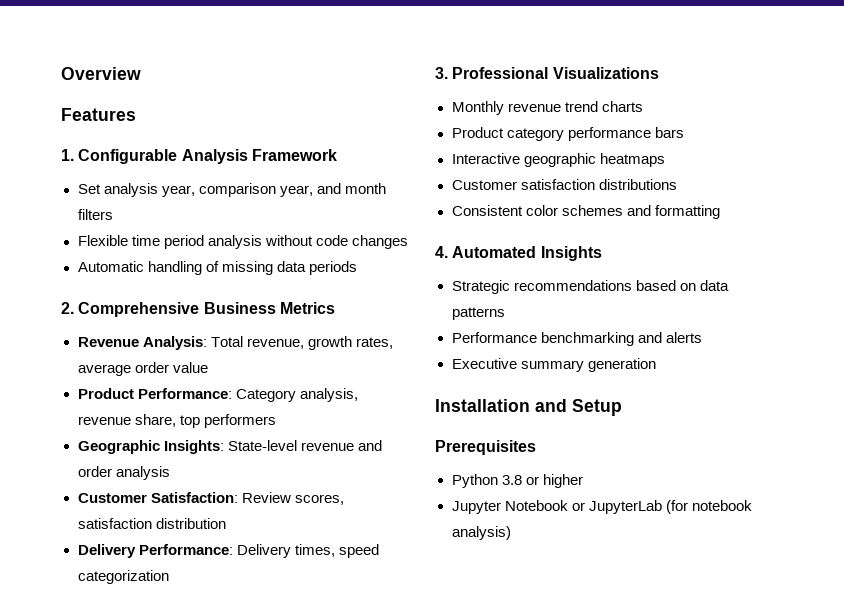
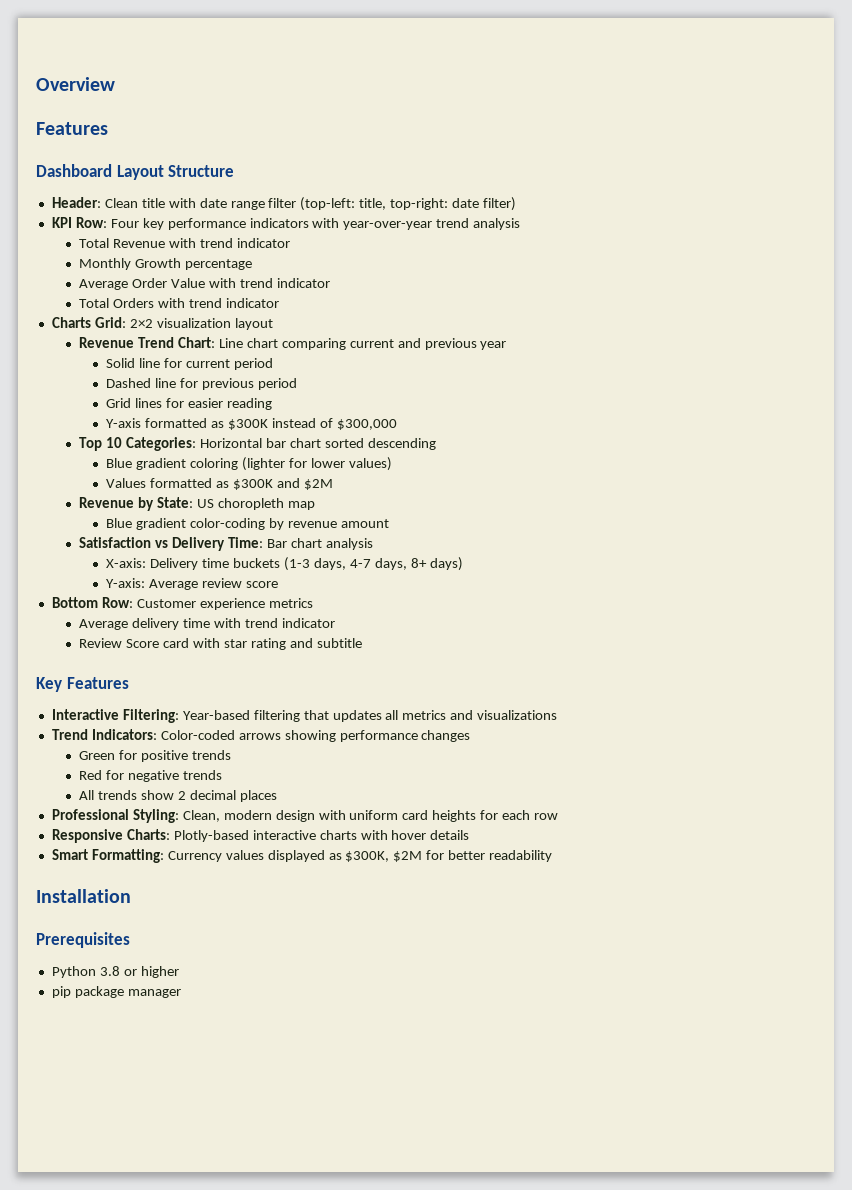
[61,149,337,164] [77,183,386,197] [77,209,113,220] [77,235,408,249] [77,261,357,275] [61,302,335,317] [77,336,393,350] [77,362,208,376] [77,388,358,402] [77,414,276,428] [77,440,382,454] [77,466,170,480] [77,492,344,505] [77,518,226,529] [77,544,379,558] [77,570,169,584] [435,67,659,79] [451,101,643,115] [451,127,684,141] [451,153,665,167] [451,179,677,190] [451,205,720,219] [435,246,602,261] [451,280,729,294] [451,307,505,320] [451,332,702,346] [451,358,656,372] 1. Configurable Analysis Framework // Set analysis year, comparison year, and month filters // Flexible time period analysis without code changes // Automatic handling of missing data periods // 2. Comprehensive Business Metrics // Revenue Analysis: Total revenue, growth rates, average order value // Product Performance: Category analysis, revenue share, top performers // Geographic Insights: State-level revenue and order analysis // Customer Satisfaction: Review scores, satisfaction distribution // Delivery Performance: Delivery times, speed categorization // 3. Professional Visualizations // Monthly revenue trend charts // Product category performance bars // Interactive geographic heatmaps // Customer satisfaction distributions // Consistent color schemes and formatting // 4. Automated Insights // Strategic recommendations based on data patterns // Performance benchmarking and alerts // Executive summary generation -> [36,164,235,180] [51,197,517,211] [51,217,521,230] [79,238,290,248] [79,258,253,270] [79,278,330,290] [79,298,279,308] [51,317,273,330] [79,337,507,350] [106,358,274,370] [106,378,298,390] [106,398,273,410] [106,418,397,430] [79,437,436,451] [106,457,392,471] [106,478,334,490] [79,497,315,511] [106,518,390,530] [79,537,373,551] [106,557,463,571] [106,578,279,590] [51,597,313,610] [79,618,335,630] [79,638,362,650] [36,677,129,692] [51,709,558,723] [51,729,471,742] [79,750,231,762] [79,770,222,782] [79,790,277,802] [51,809,559,823] [51,829,470,843] [51,849,553,863] Dashboard Layout Structure // Header: Clean title with date range filter (top-left: title, top-right: date filter) // KPI Row: Four key performance indicators with year-over-year trend analysis // Total Revenue with trend indicator // Monthly Growth percentage // Average Order Value with trend indicator // Total Orders with trend indicator // Charts Grid: 2×2 visualization layout // Revenue Trend Chart: Line chart comparing current and previous year // Solid line for current period // Dashed line for previous period // Grid lines for easier reading // Y-axis formatted as $300K instead of $300,000 // Top 10 Categories: Horizontal bar chart sorted descending // Blue gradient coloring (lighter for lower values) // Values formatted as $300K and $2M // Revenue by State: US choropleth map // Blue gradient color-coding by revenue amount // Satisfaction vs Delivery Time: Bar chart analysis // X-axis: Delivery time buckets (1-3 days, 4-7 days, 8+ days) // Y-axis: Average review score // Bottom Row: Customer experience metrics // Average delivery time with trend indicator // Review Score card with star rating and subtitle // Key Features // Interactive Filtering: Year-based filtering that updates all metrics and visualizations // Trend Indicators: Color-coded arrows showing performance changes // Green for positive trends // Red for negative trends // All trends show 2 decimal places // Professional Styling: Clean, modern design with uniform card heights for each row // Responsive Charts: Plotly-based interactive charts with hover details // Smart Formatting: Currency values displayed as $300K, $2M for better readability
[535,399,622,416] and Setup -> (131, 896) none
[451,500,752,514] [451,526,511,540] Jupyter Notebook or JupyterLab (for notebook analysis) -> [51,986,181,998] pip package manager

